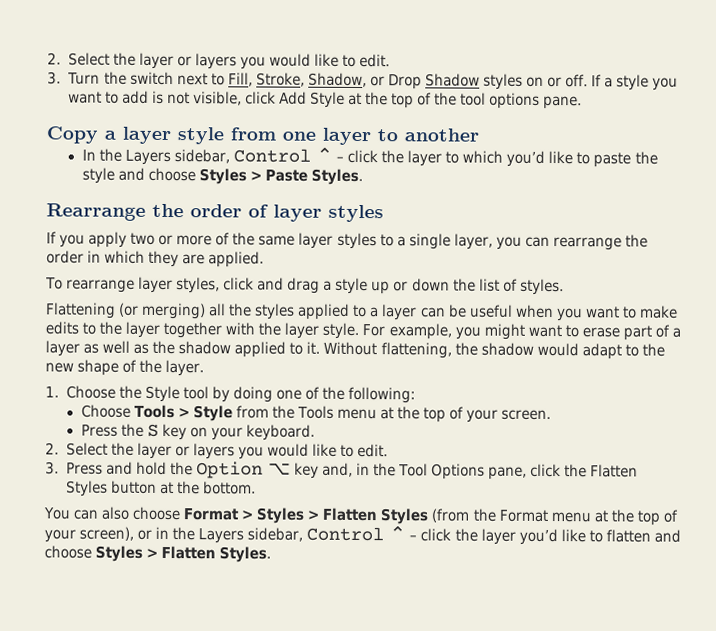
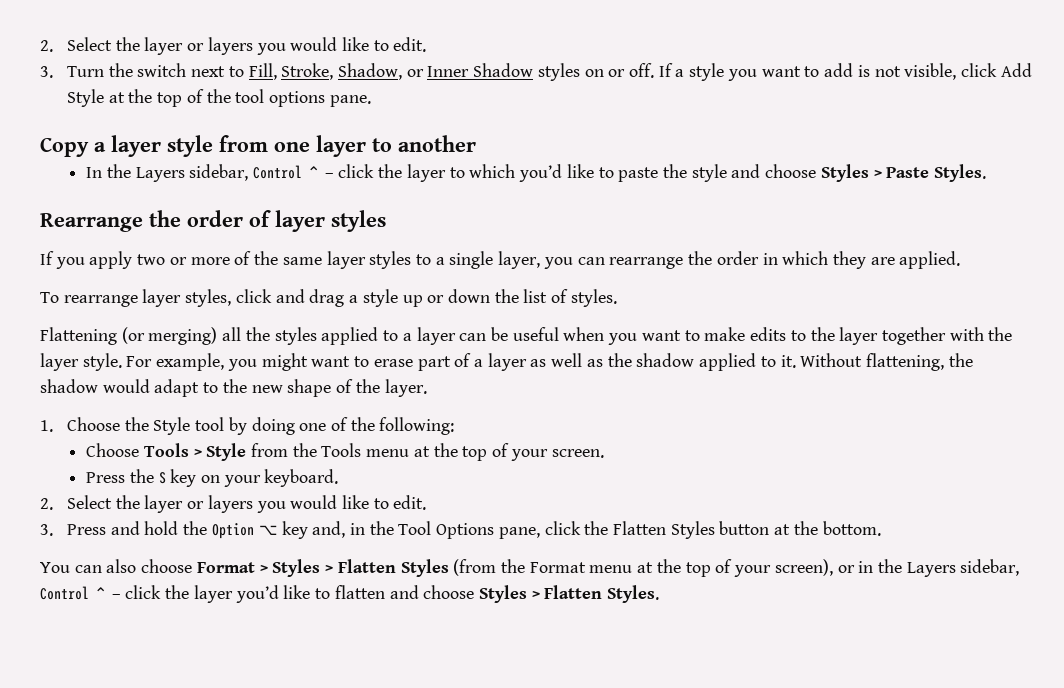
[387,74,422,90] Drop -> [427,66,470,77] Inner

